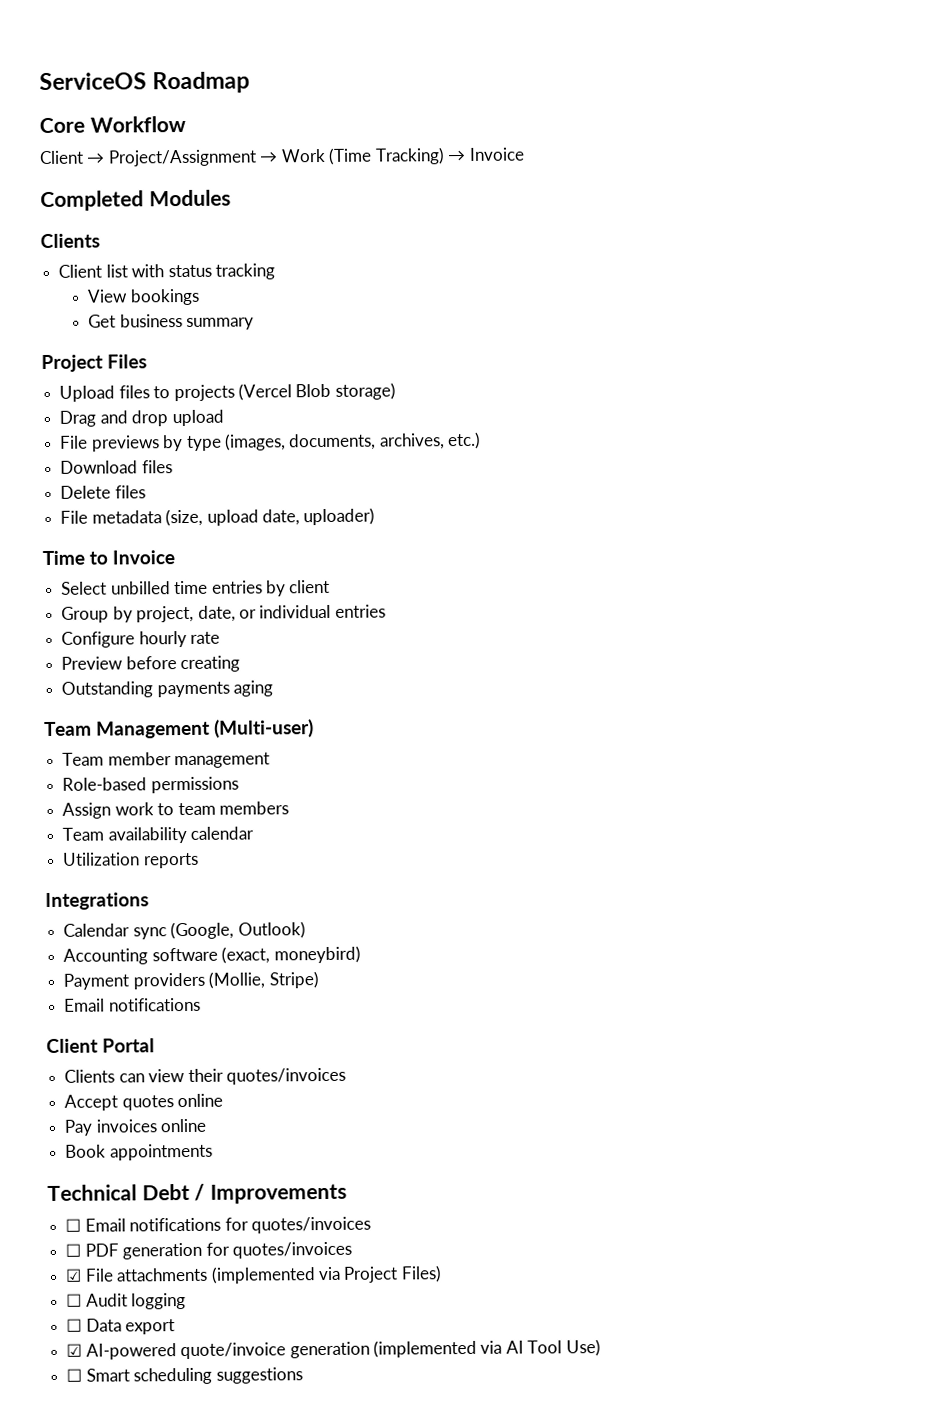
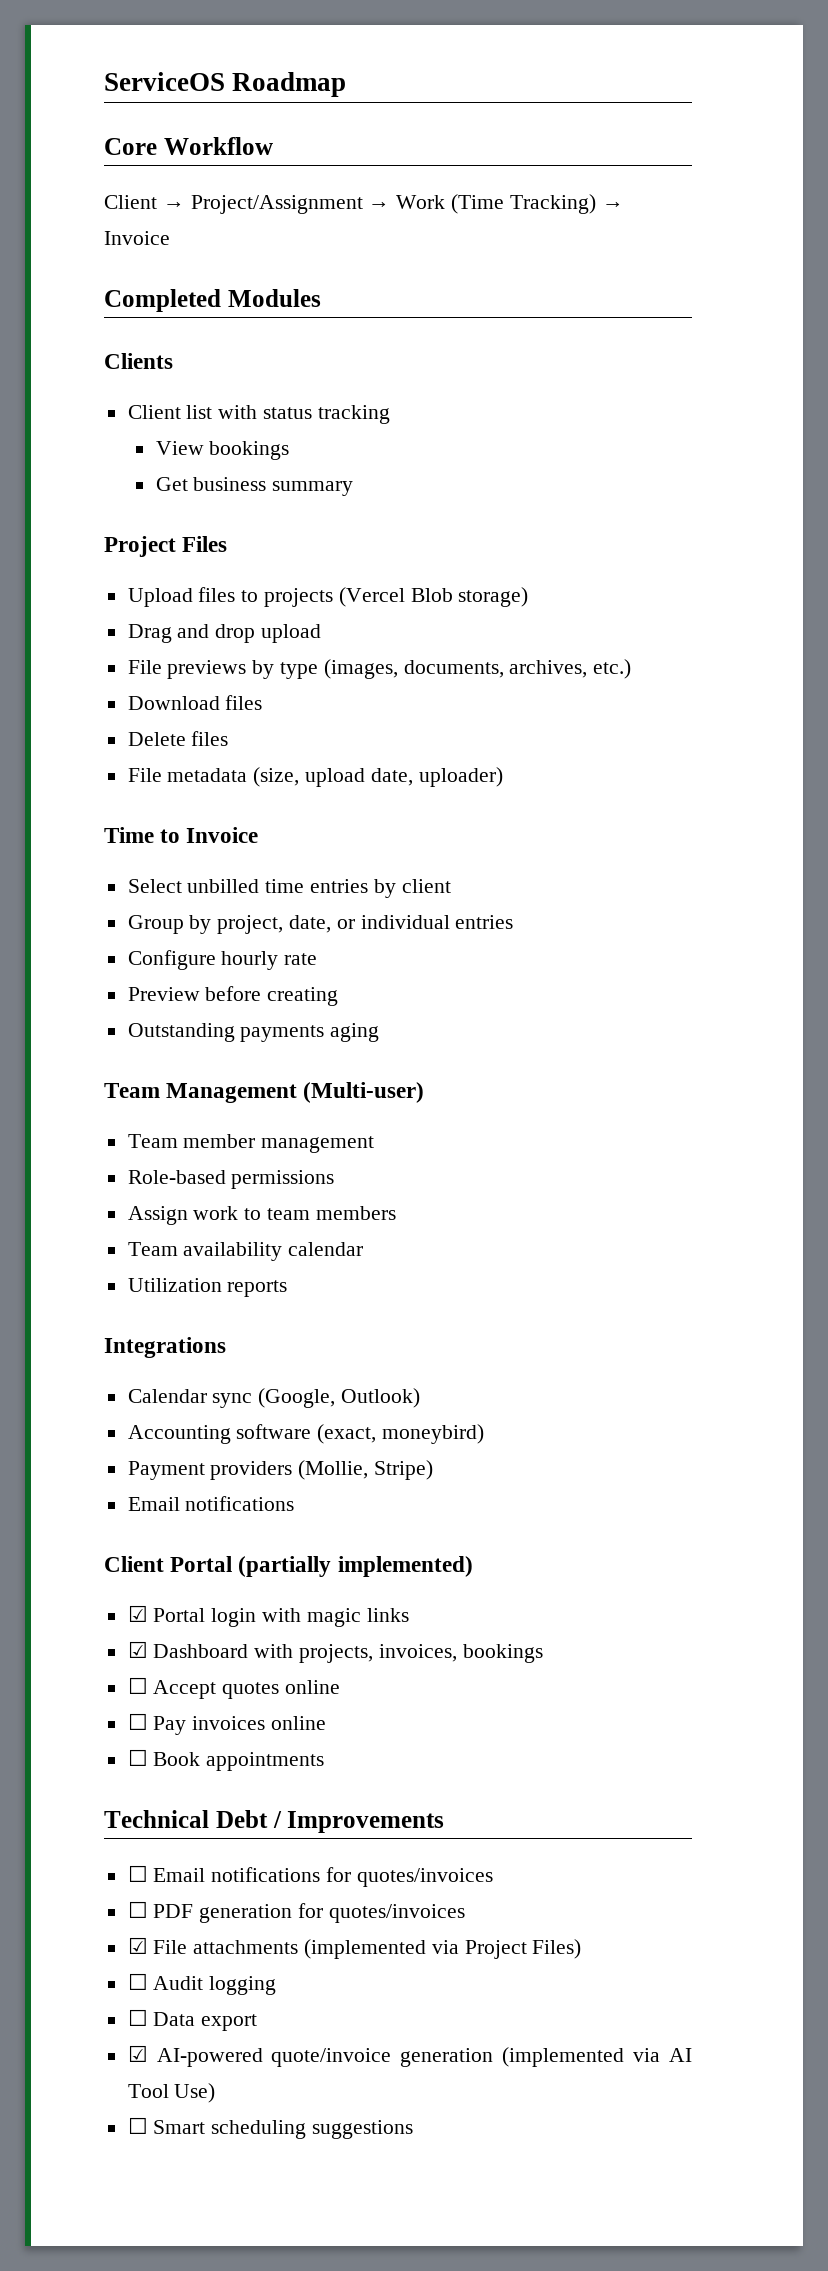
[64,1067,346,1085] // Clients can view their quotes/invoices // -> [238,1556,473,1577] [127,1605,409,1627] [127,1641,543,1663] [127,1677,148,1694] (partially implemented) // ☑ Portal login with magic links // ☑ Dashboard with projects, invoices, bookings // ☐
(224, 1100) none -> [127,1713,148,1730] ☐
(207, 1125) none -> [127,1749,148,1766] ☐

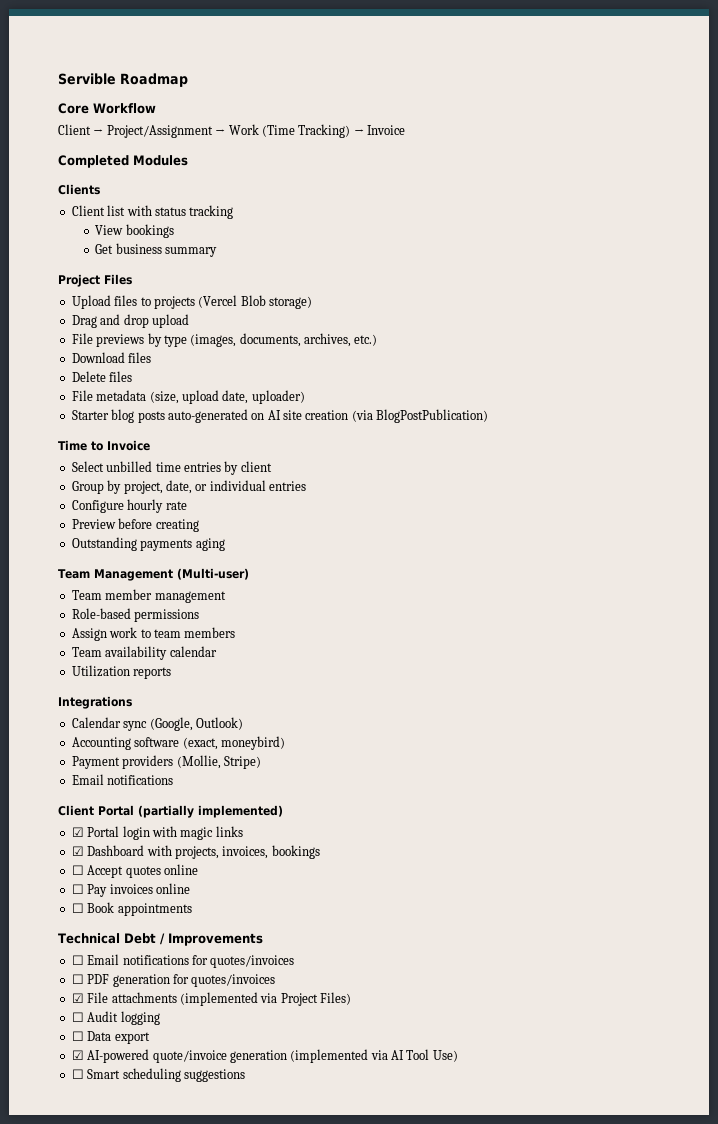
[104,72,225,91] ServiceOS -> [58,73,116,85] Servible
(503, 777) none -> [71,409,489,423] // Starter blog posts auto-generated on AI site creation (via BlogPostPublication)

